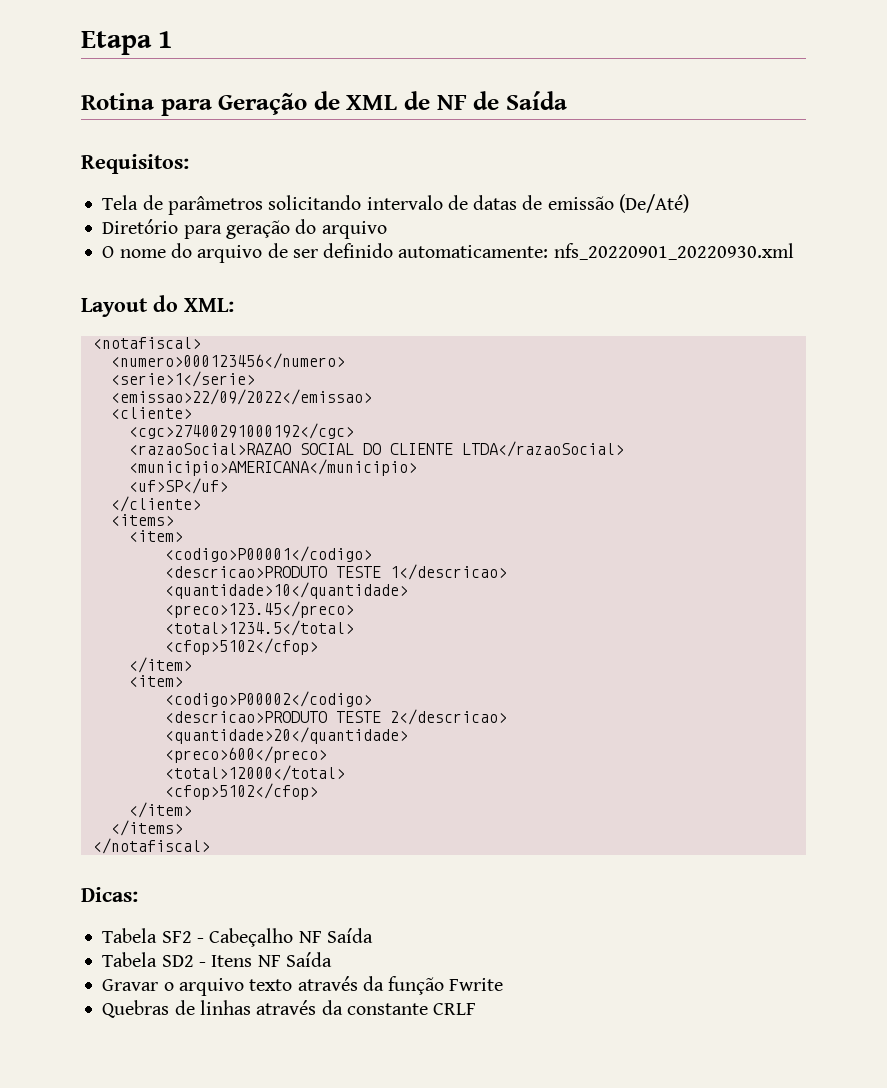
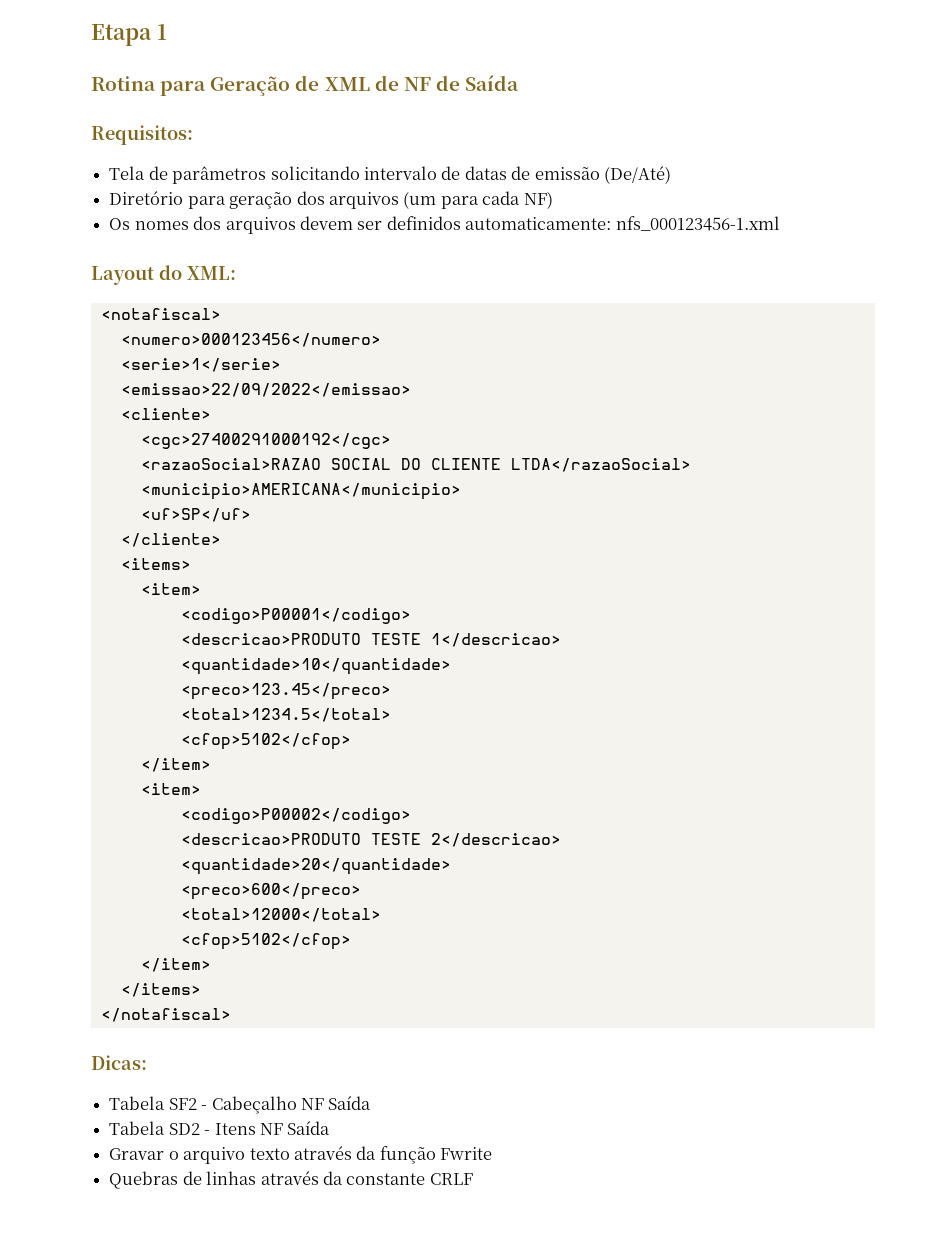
[295,219,387,239] [102,243,794,263] do arquivo // O nome do arquivo de ser definido automaticamente: nfs_20220901_20220930.xml -> [296,191,553,209] [109,216,780,234] dos arquivos (um para cada NF) // Os nomes dos arquivos devem ser definidos automaticamente: nfs_000123456-1.xml

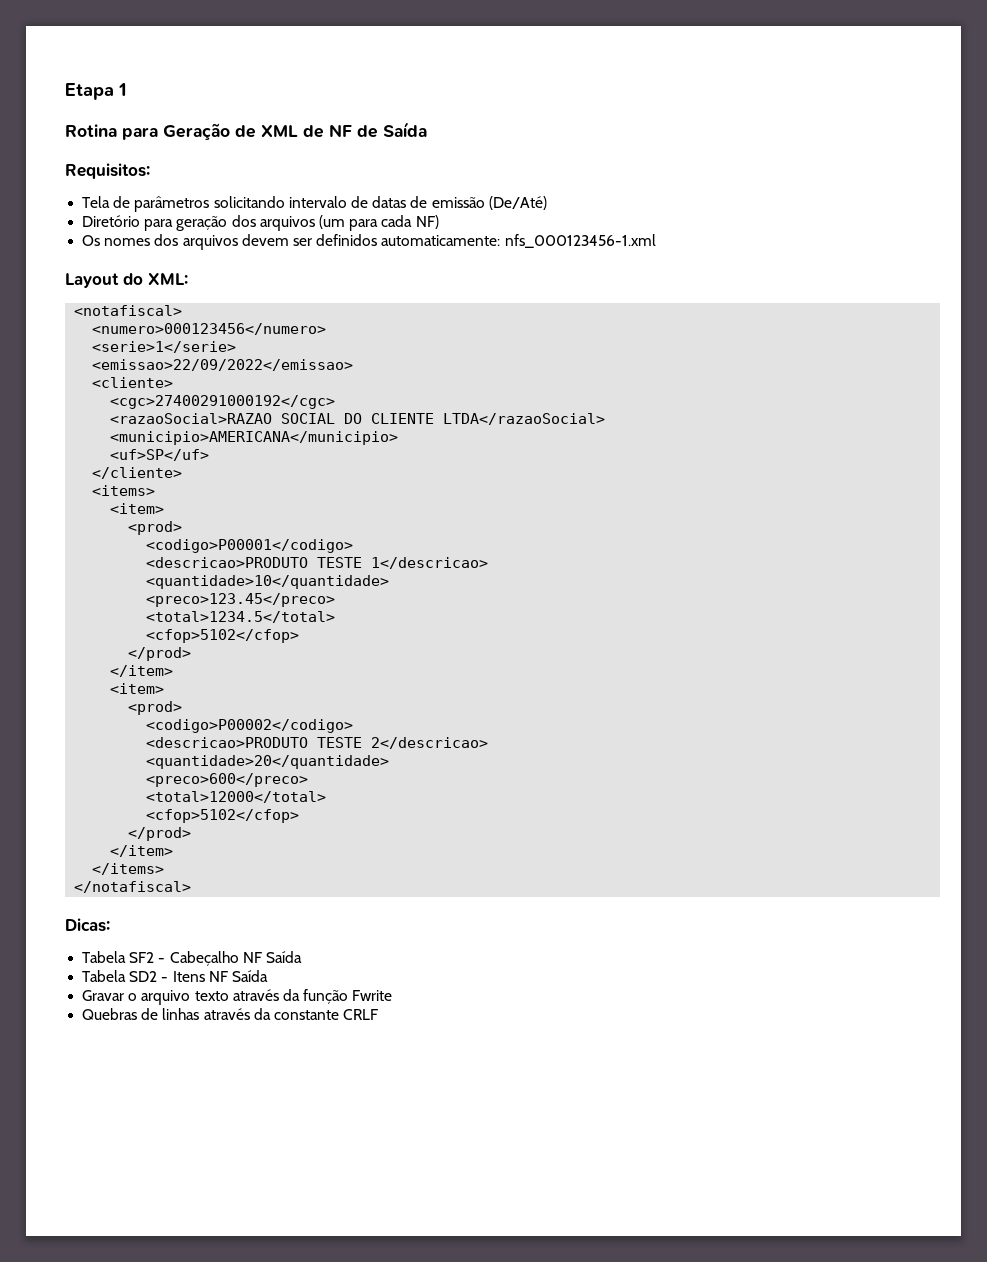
(201, 589) none -> [128,521,183,535] // <prod>
(351, 741) none -> [128,647,192,661] // </prod>
(201, 789) none -> [128,701,183,715] // <prod>
(351, 941) none -> [128,827,192,841] // </prod>

